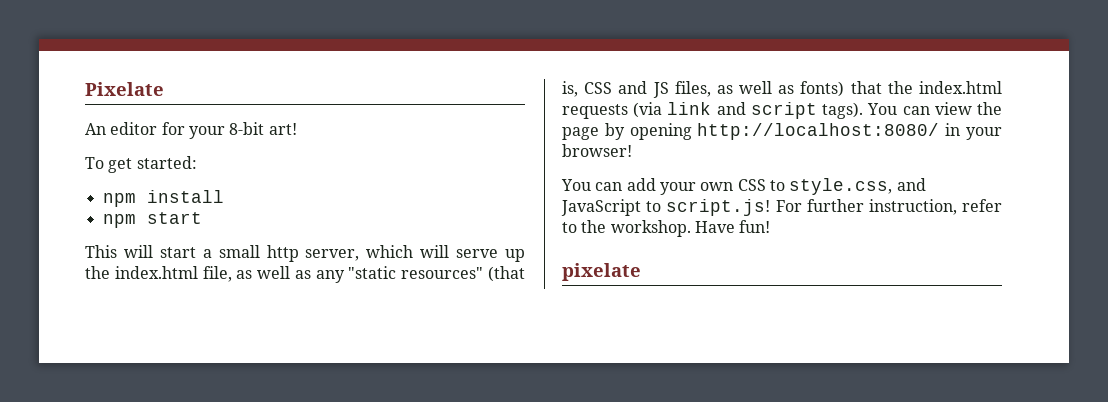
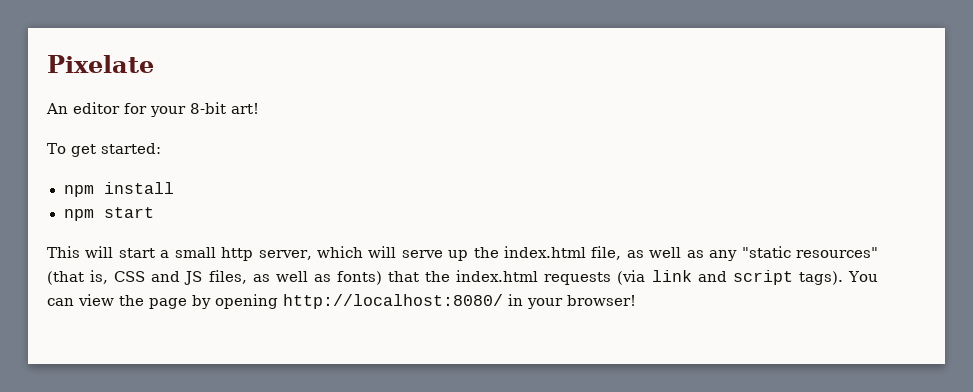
[561,178,926,195] [561,199,1003,216] [562,220,771,237] [562,263,641,281] // You can add your own CSS to style.css, and JavaScript to script.js! For further instruction, refer to the workshop. Have fun! // pixelate -> (636, 300) none

